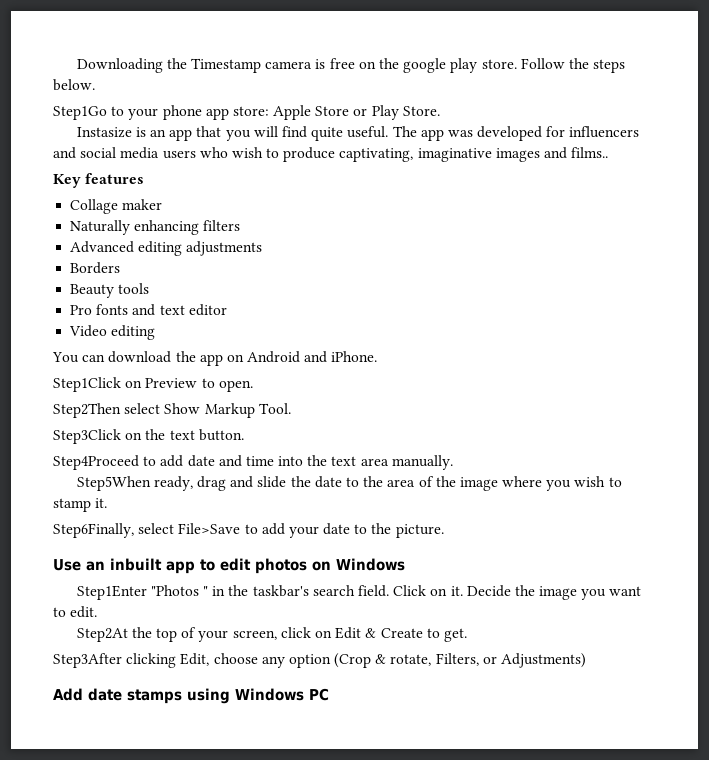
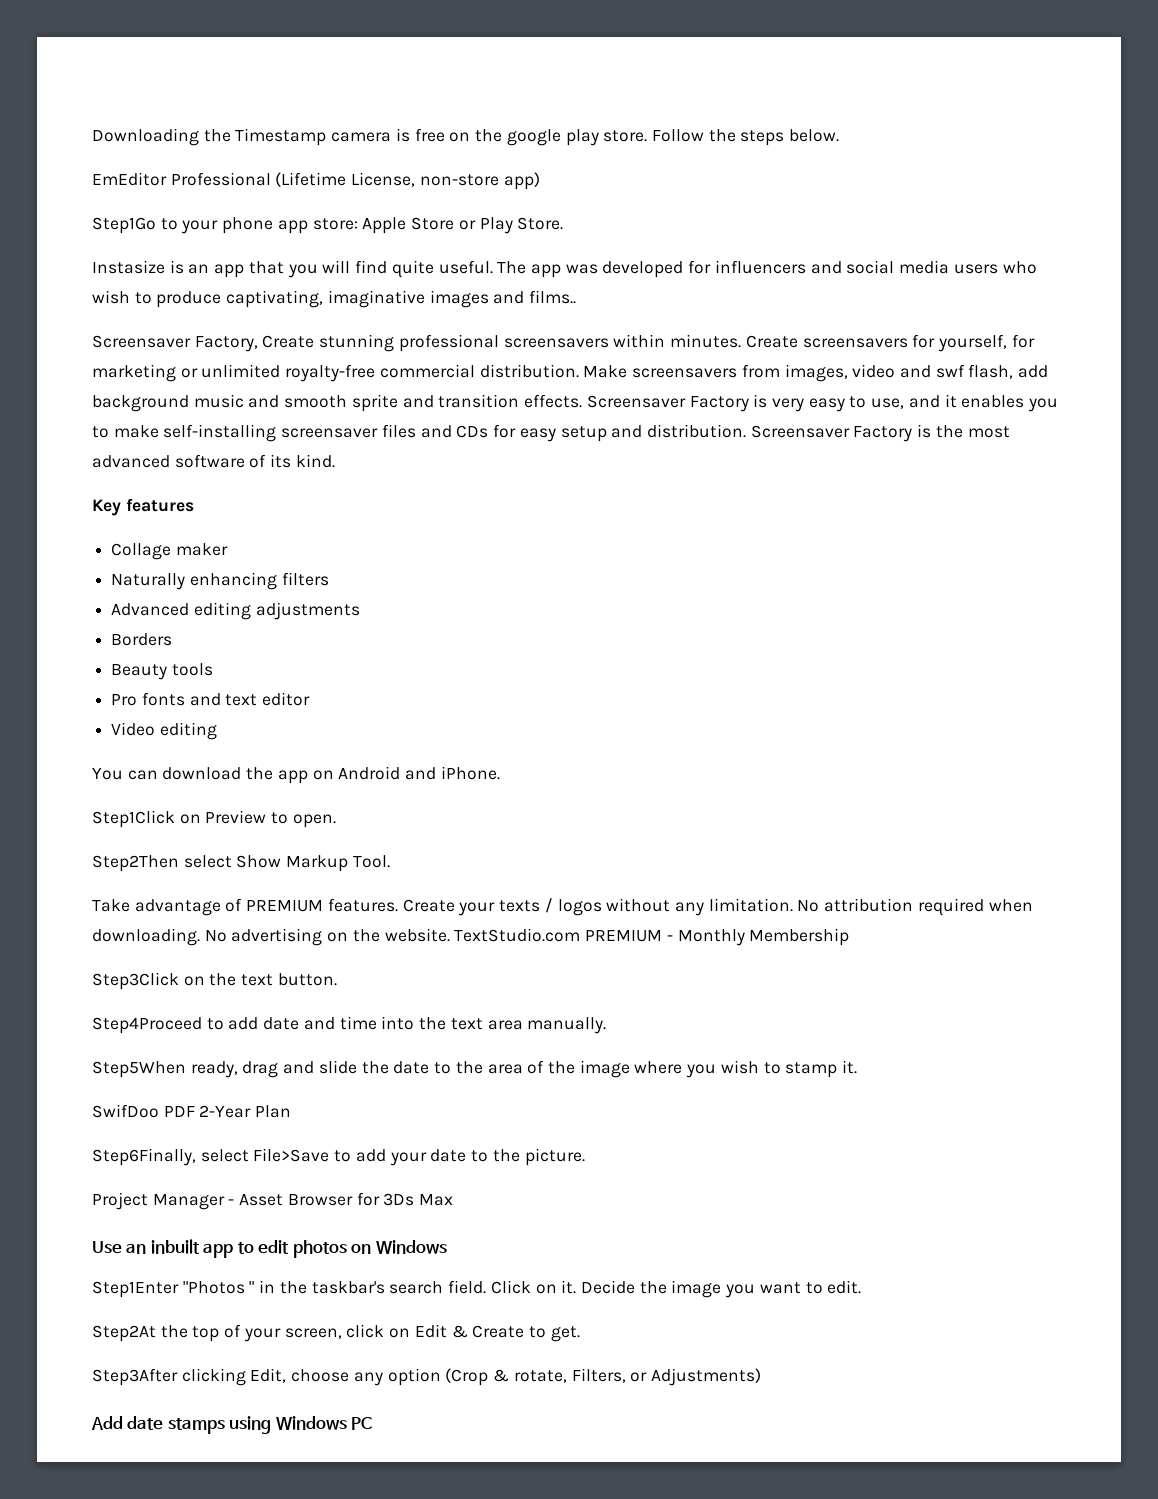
(95, 85) none -> [92,172,540,190] // EmEditor Professional (Lifetime License, non-store app)
(609, 152) none -> [92,334,1035,352] [92,364,1049,382] [92,394,1059,412] [92,424,1010,442] [92,454,335,468] // Screensaver Factory, Create stunning professional screensavers within minutes. Create screensavers for yourself, for marketing or unlimited royalty-free commercial distribution. Make screensavers from images, video and swf flash, add background music and smooth sprite and transition effects. Screensaver Factory is very easy to use, and it enables you to make self-installing screensaver files and CDs for easy setup and distribution. Screensaver Factory is the most advanced software of its kind.
(291, 408) none -> [92,898,1033,916] [92,928,850,946] // Take advantage of PREMIUM features. Create your texts / logos without any limitation. No attribution required when downloading. No advertising on the website. TextStudio.com PREMIUM - Monthly Membership
(108, 503) none -> [92,1104,292,1118] // SwifDoo PDF 2-Year Plan
(444, 531) none -> [92,1192,454,1210] // Project Manager - Asset Browser for 3Ds Max

